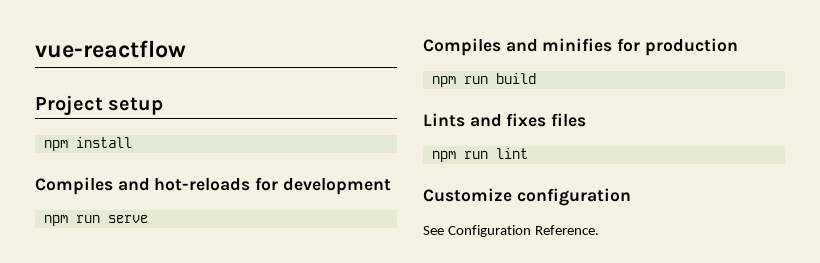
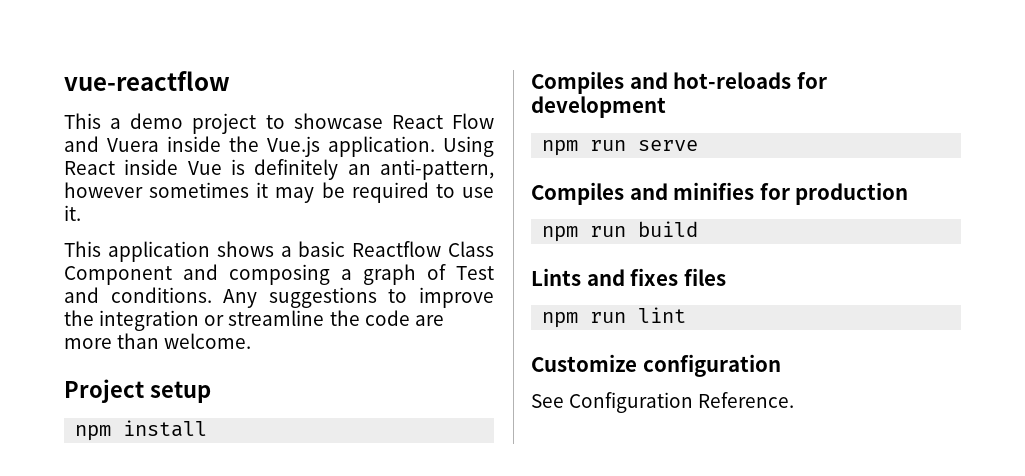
(186, 49) none -> [64,113,494,134] [64,136,494,157] [64,159,494,180] [64,182,495,203] [64,205,81,221] [64,241,494,262] [64,264,494,285] [64,287,495,308] [64,310,444,331] [64,333,252,349] // This a demo project to showcase React Flow and Vuera inside the Vue.js application. Using React inside Vue is definitely an anti-pattern, however sometimes it may be required to use it. // This application shows a basic Reactflow Class Component and composing a graph of Test and conditions. Any suggestions to improve the integration or streamline the code are more than welcome.

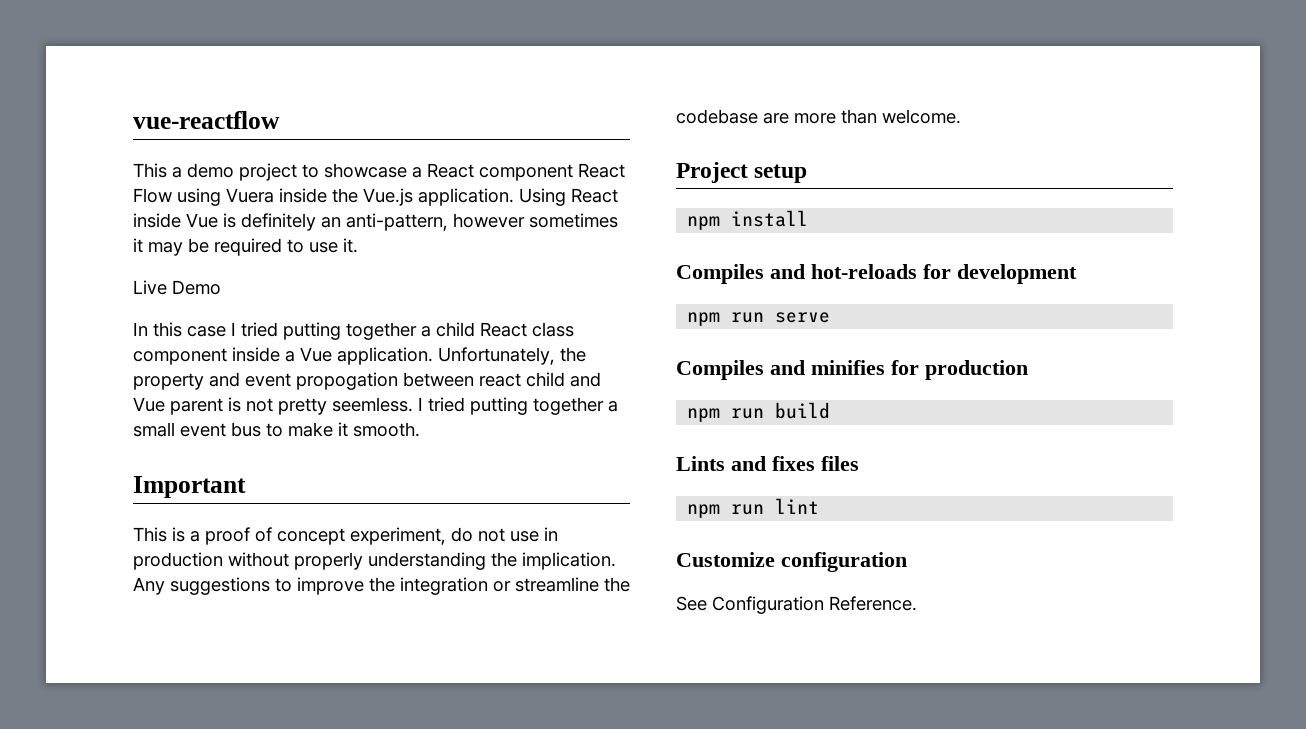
(383, 121) none -> [412,163,573,181] a React component
[64,136,99,152] and -> [177,188,221,206] using
[64,241,494,262] [64,264,494,285] [64,287,212,303] This application shows a basic Reactflow Class Component and composing a graph of Test and conditions. -> [133,280,221,295] [133,322,574,340] [133,347,586,365] [133,372,601,390] [133,397,618,415] [133,422,420,437] [133,476,246,498] [133,527,558,545] [133,552,616,570] Live Demo // In this case I tried putting together a child React class component inside a Vue application. Unfortunately, the property and event propogation between react child and Vue parent is not pretty seemless. I tried putting together a small event bus to make it smooth. // Important // This is a proof of concept experiment, do not use in production without properly understanding the implication.
[364,310,410,326] code -> [676,109,758,124] codebase

